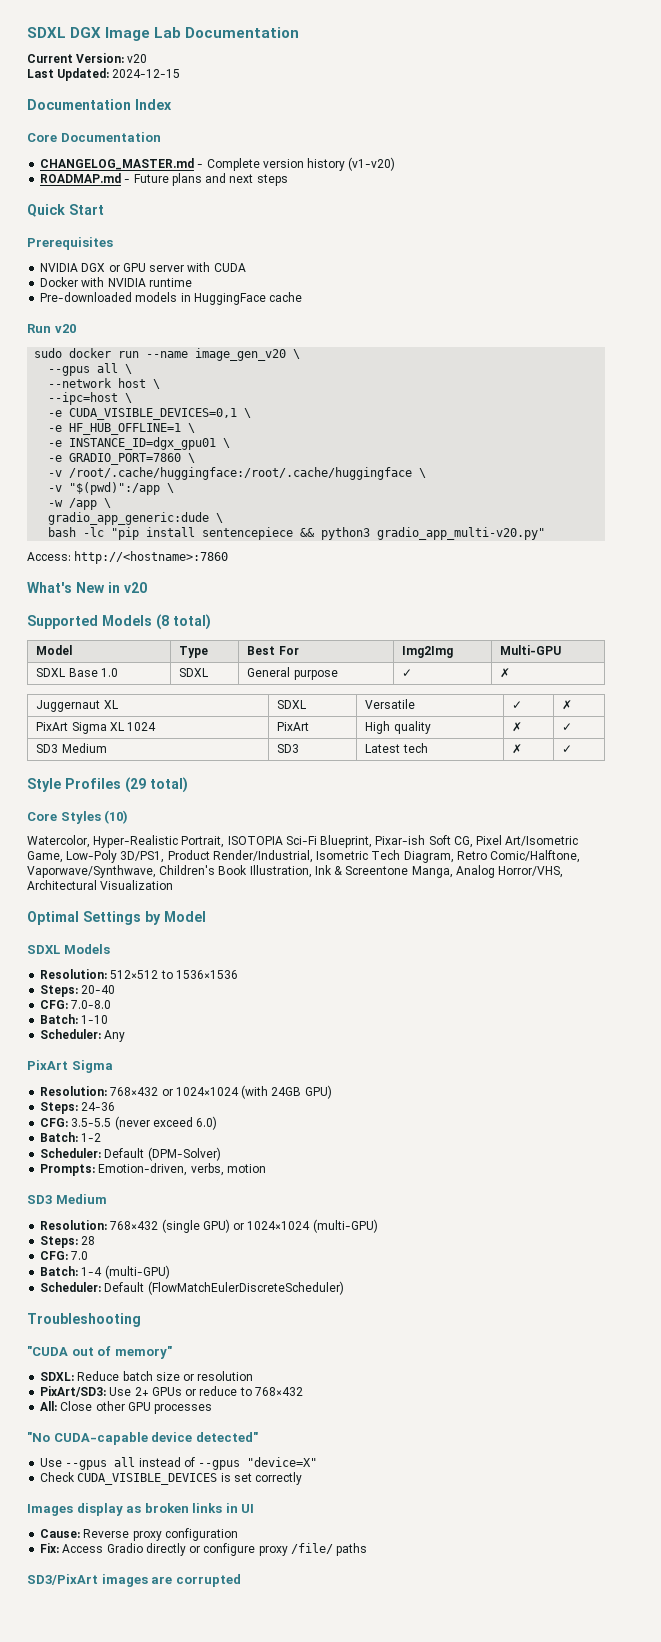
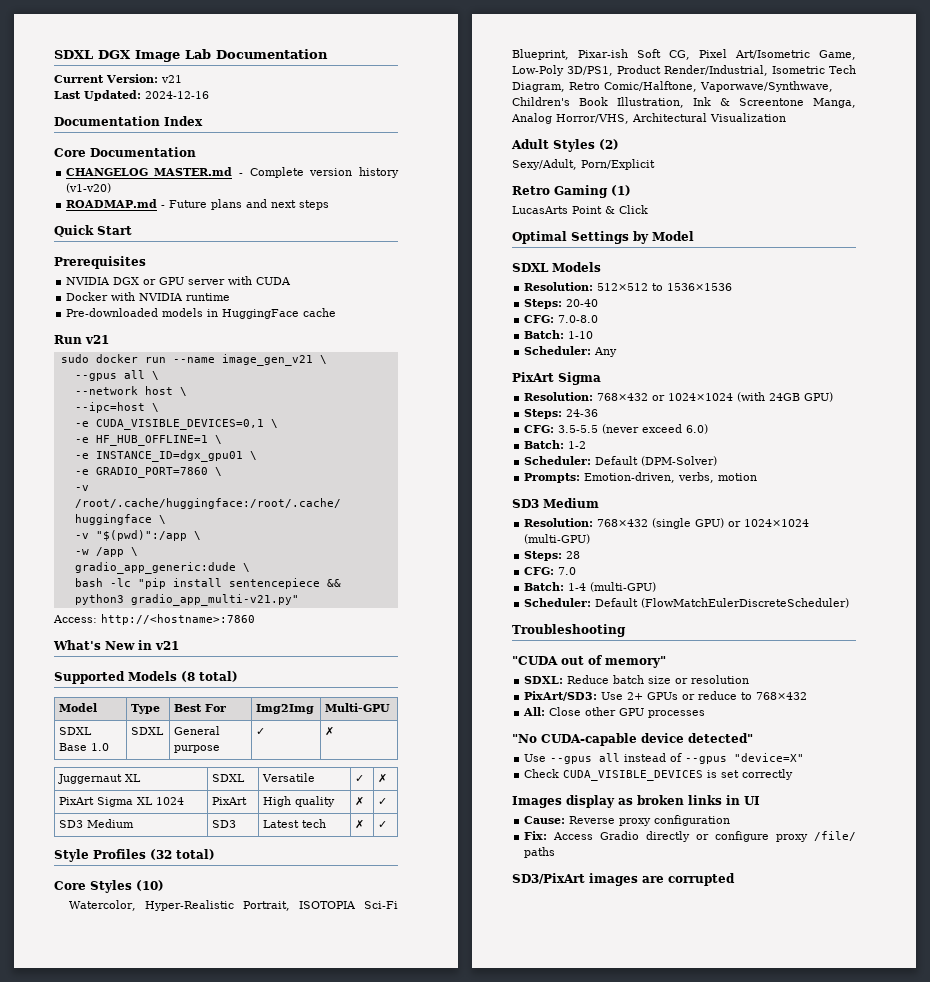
[127,54,148,63] v20 -> [161,75,182,83] v21
[112,69,181,78] 2024-12-15 -> [145,91,209,99] 2024-12-16
[54,324,76,333] v20 -> [85,335,109,344] v21
[195,348,287,361] image_gen_v20 -> [221,354,313,366] image_gen_v21
[377,527,546,540] gradio_app_multi-v20.py" -> [130,594,299,606] gradio_app_multi-v21.py"
[124,582,147,593] v20 -> [155,641,179,650] v21
[125,777,146,793] (29 -> [150,849,172,860] (32
(174, 885) none -> [511,139,619,152] [512,159,655,170] [512,185,631,198] [512,205,648,214] // Adult Styles (2) // Sexy/Adult, Porn/Explicit // Retro Gaming (1) // LucasArts Point & Click

